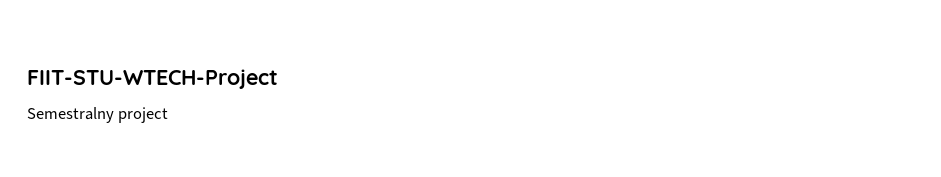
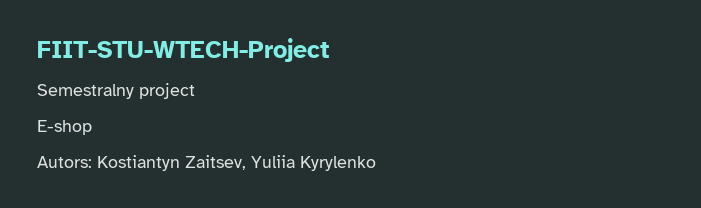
(169, 115) none -> [37,120,92,135] [37,155,376,171] // E-shop // Autors: Kostiantyn Zaitsev, Yuliia Kyrylenko

